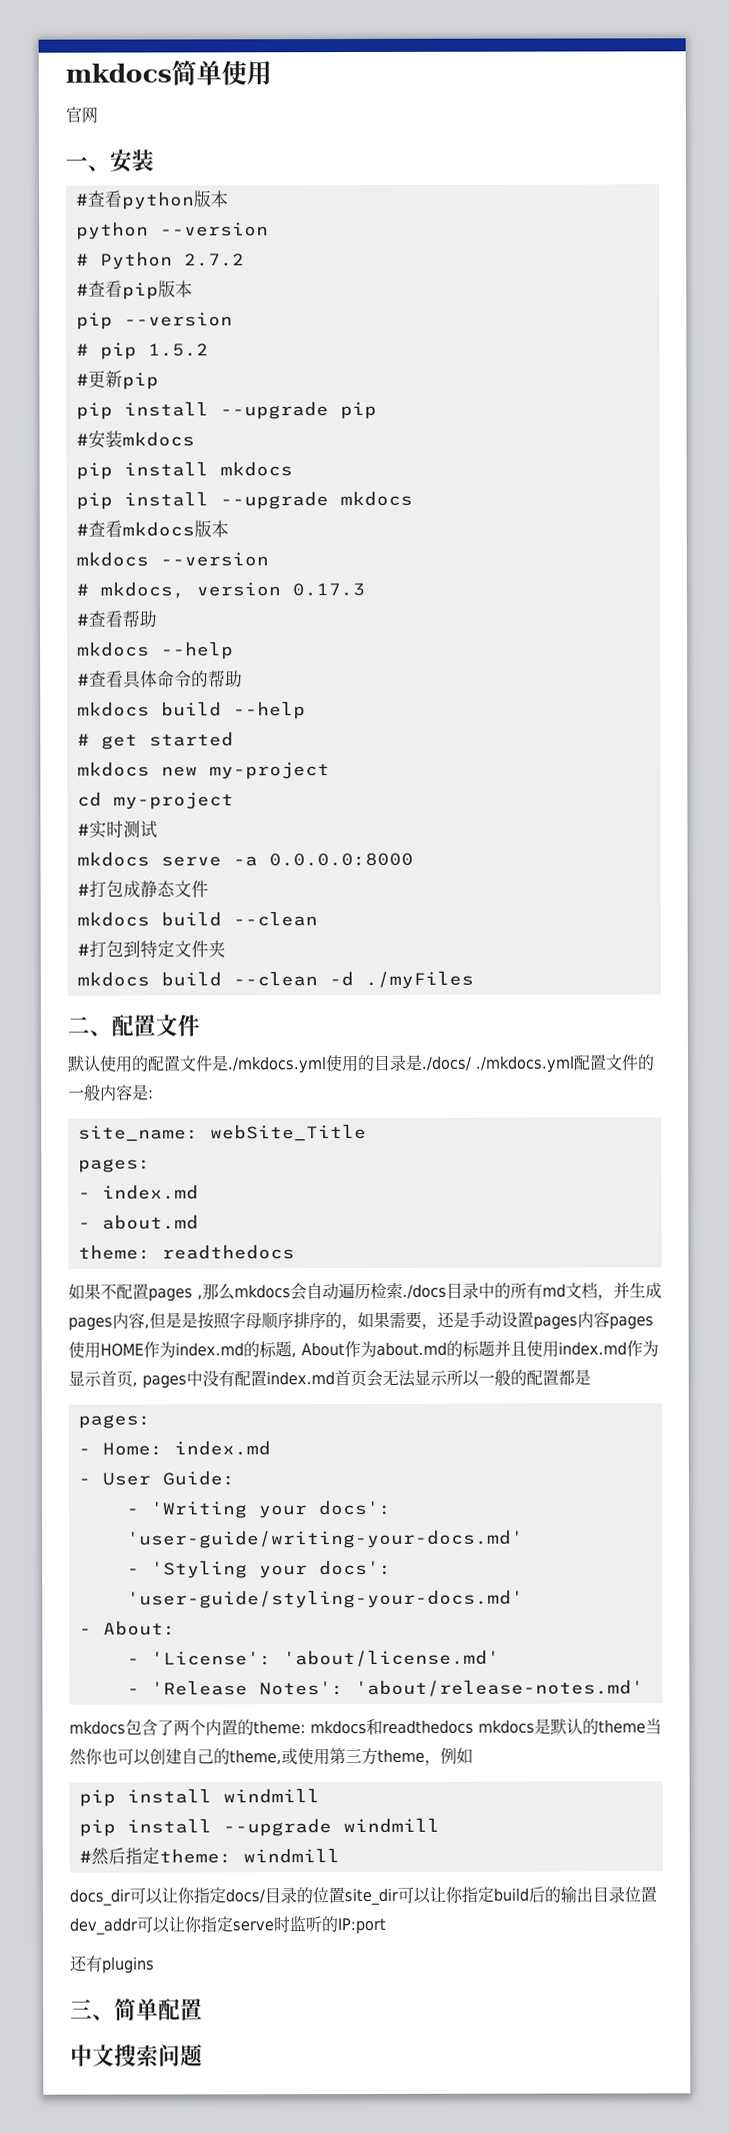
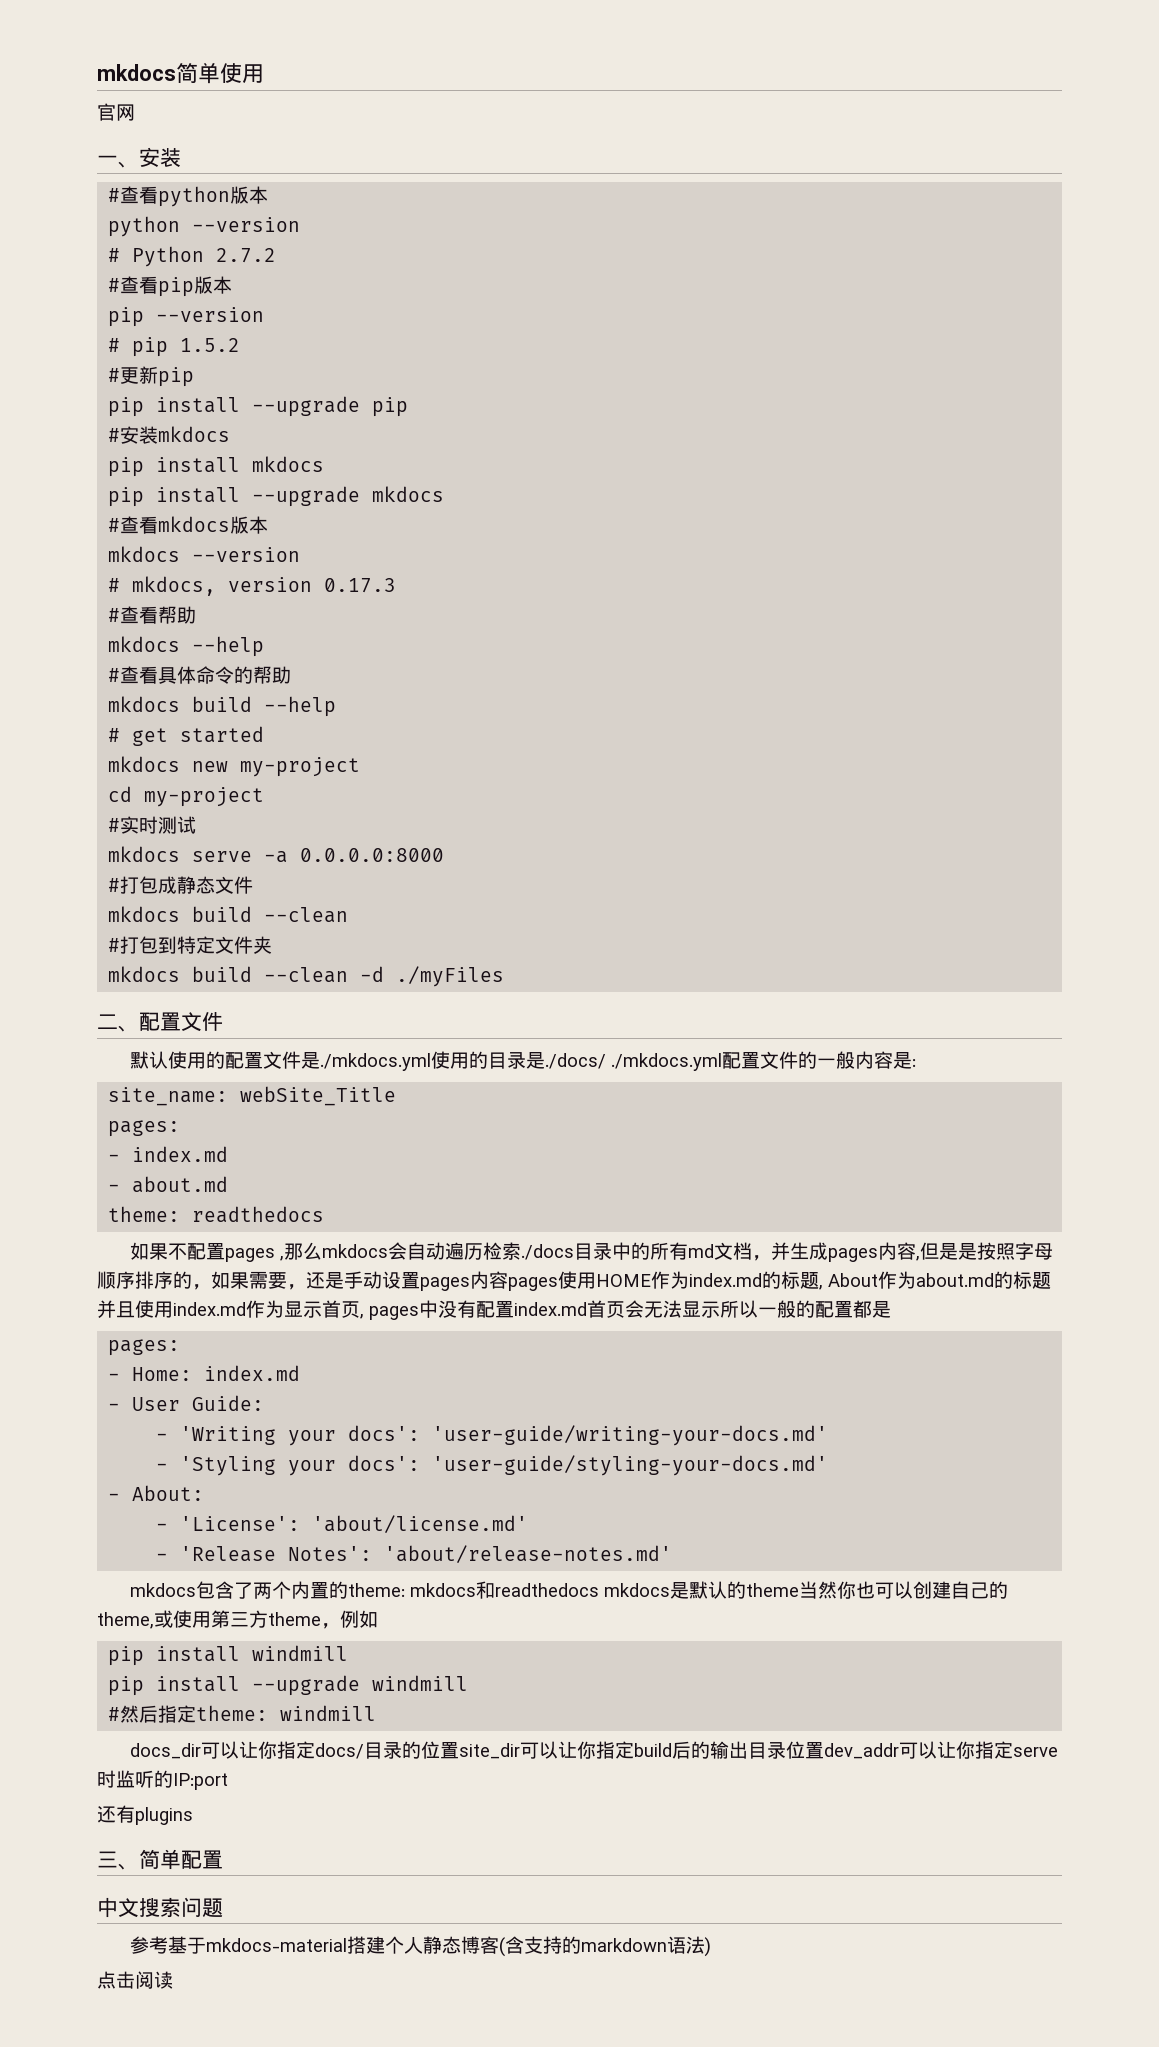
(203, 2055) none -> [130,1936,712,1957] [97,1971,173,1989] // 参考基于mkdocs-material搭建个人静态博客(含支持的markdown语法) // 点击阅读

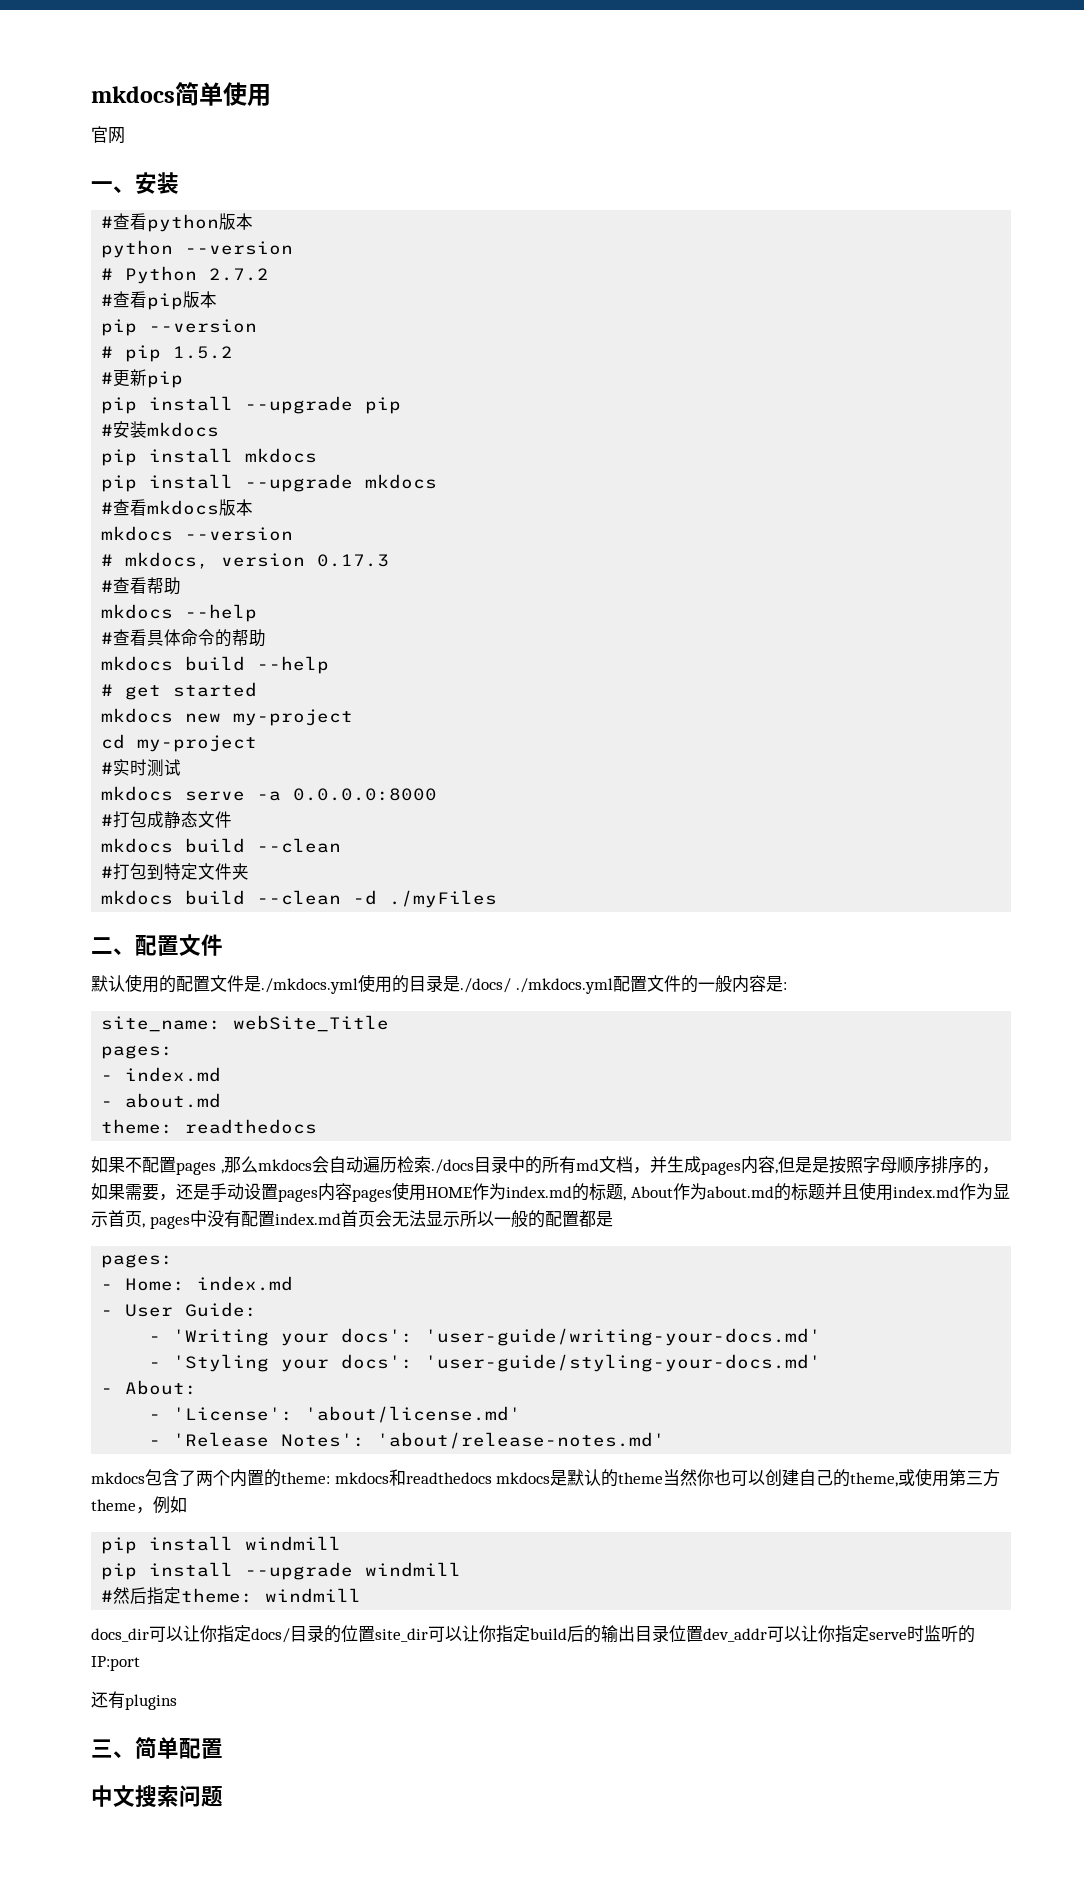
[130,1936,712,1957] [97,1971,173,1989] // 参考基于mkdocs-material搭建个人静态博客(含支持的markdown语法) // 点击阅读 -> (223, 1796) none

